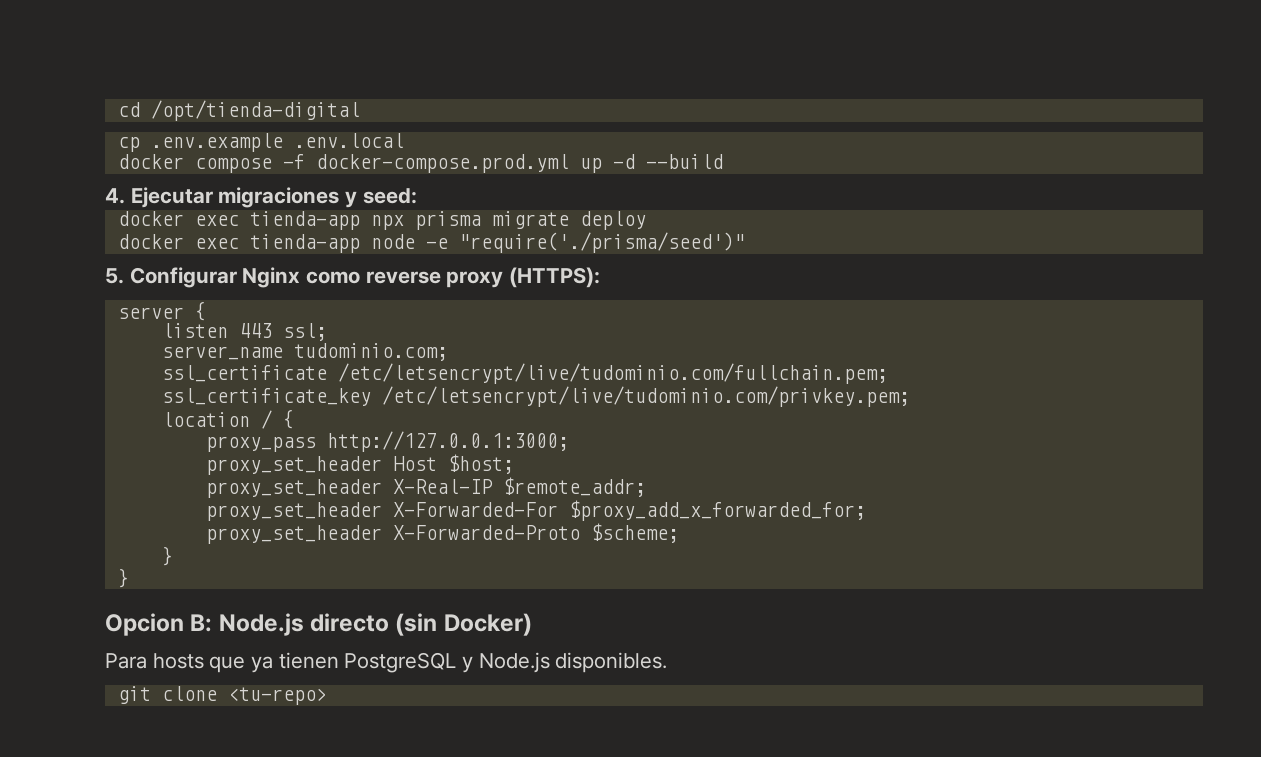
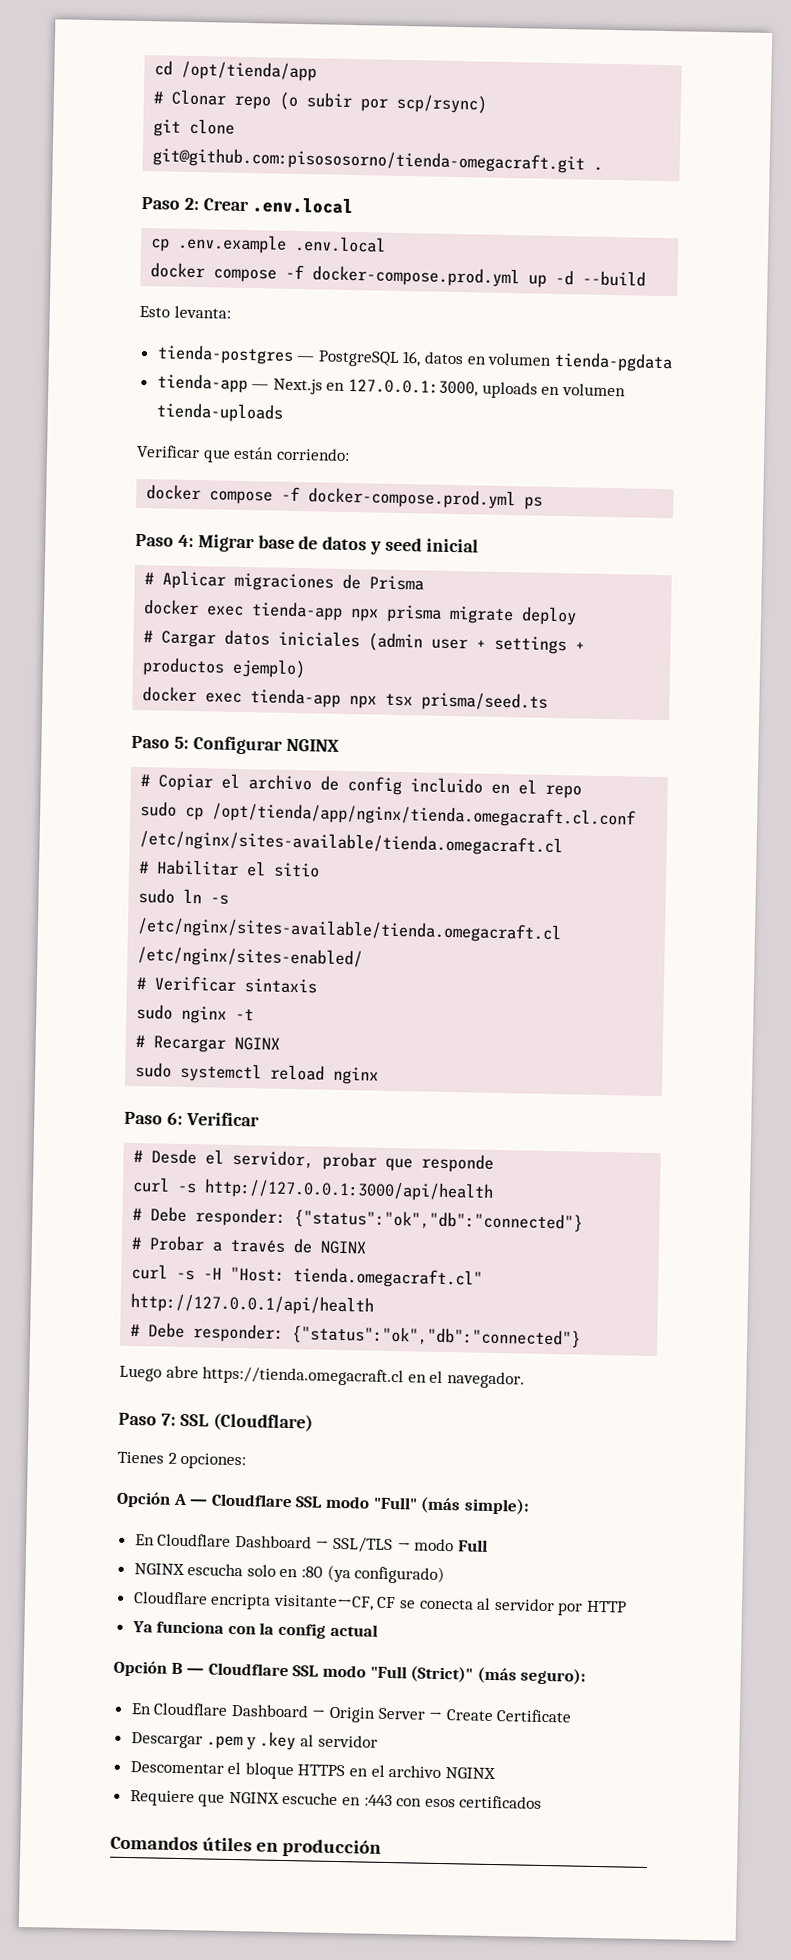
[150,100,360,121] /opt/tienda-digital -> [181,60,318,82] [153,89,488,114] [153,118,236,137] [152,147,604,174] [141,196,353,215] /opt/tienda/app // # Clonar repo (o subir por scp/rsync) // git clone git@github.com:pisososorno/tienda-omegacraft.git . // Paso 2: Crear .env.local
[105,187,417,208] 4. Ejecutar migraciones y seed: -> [139,305,231,319] [156,344,673,373] [156,373,626,399] [155,402,284,423] [136,444,350,463] [146,484,544,510] [135,533,479,555] [144,570,425,592] Esto levanta: // tienda-postgres — PostgreSQL 16, datos en volumen tienda-pgdata // tienda-app — Next.js en 127.0.0.1:3000, uploads en volumen tienda-uploads // Verificar que están corriendo: // docker compose -f docker-compose.prod.yml ps // Paso 4: Migrar base de datos y seed inicial // # Aplicar migraciones de Prisma
[117,232,745,253] [105,267,601,288] [117,301,206,321] [161,323,327,341] [161,343,448,361] [161,363,888,384] [161,386,910,407] [161,409,294,429] [205,431,569,452] [205,454,514,475] [205,477,646,498] [205,500,866,521] [205,523,679,544] [161,546,173,566] [117,568,129,588] [105,613,532,636] [105,652,668,673] [117,686,327,705] docker exec tienda-app node -e "require('./prisma/seed')" // 5. Configurar Nginx como reverse proxy (HTTPS): // server { // listen 443 ssl; // server_name tudominio.com; // ssl_certificate /etc/letsencrypt/live/tudominio.com/fullchain.pem; // ssl_certificate_key /etc/letsencrypt/live/tudominio.com/privkey.pem; // location / { // proxy_pass http://127.0.0.1:3000; // proxy_set_header Host $host; // proxy_set_header X-Real-IP $remote_addr; // proxy_set_header X-Forwarded-For $proxy_add_x_forwarded_for; // proxy_set_header X-Forwarded-Proto $scheme; // } // } // Opcion B: Node.js directo (sin Docker) // Para hosts que ya tienen PostgreSQL y Node.js disponibles. // git clone <tu-repo> -> [143,629,586,655] [142,657,307,679] [142,686,549,712] [131,735,340,755] [140,773,583,799] [140,801,637,829] [139,830,564,857] [139,859,321,878] [138,888,230,905] [137,917,563,944] [137,946,364,969] [136,975,318,994] [136,1004,255,1024] [135,1035,281,1053] [135,1062,380,1085] [124,1111,260,1127] [133,1148,495,1173] [132,1177,495,1202] [132,1206,584,1232] [131,1235,367,1255] [131,1263,484,1289] [130,1292,375,1316] [130,1322,582,1348] [119,1365,525,1389] [118,1412,313,1432] [117,1451,247,1470] [116,1491,530,1515] [134,1533,488,1554] [133,1563,446,1585] [132,1591,628,1616] [131,1620,378,1639] [113,1660,587,1685] [130,1702,573,1723] [130,1731,378,1751] [129,1761,496,1780] [129,1790,543,1809] [110,1835,382,1858] # Cargar datos iniciales (admin user + settings + productos ejemplo) // docker exec tienda-app npx tsx prisma/seed.ts // Paso 5: Configurar NGINX // # Copiar el archivo de config incluido en el repo // sudo cp /opt/tienda/app/nginx/tienda.omegacraft.cl.conf /etc/nginx/sites-available/tienda.omegacraft.cl // # Habilitar el sitio // sudo ln -s /etc/nginx/sites-available/tienda.omegacraft.cl /etc/nginx/sites-enabled/ // # Verificar sintaxis // sudo nginx -t // # Recargar NGINX // sudo systemctl reload nginx // Paso 6: Verificar // # Desde el servidor, probar que responde // curl -s http://127.0.0.1:3000/api/health // # Debe responder: {"status":"ok","db":"connected"} // # Probar a través de NGINX // curl -s -H "Host: tienda.omegacraft.cl" http://127.0.0.1/api/health // # Debe responder: {"status":"ok","db":"connected"} // Luego abre https://tienda.omegacraft.cl en el navegador. // Paso 7: SSL (Cloudflare) // Tienes 2 opciones: // Opción A — Cloudflare SSL modo "Full" (más simple): // En Cloudflare Dashboard → SSL/TLS → modo Full // NGINX escucha solo en :80 (ya configurado) // Cloudflare encripta visitante↔CF, CF se conecta al servidor por HTTP // Ya funciona con la config actual // Opción B — Cloudflare SSL modo "Full (Strict)" (más seguro): // En Cloudflare Dashboard → Origin Server → Create Certificate // Descargar .pem y .key al servidor // Descomentar el bloque HTTPS en el archivo NGINX // Requiere que NGINX escuche en :443 con esos certificados // Comandos útiles en producción

